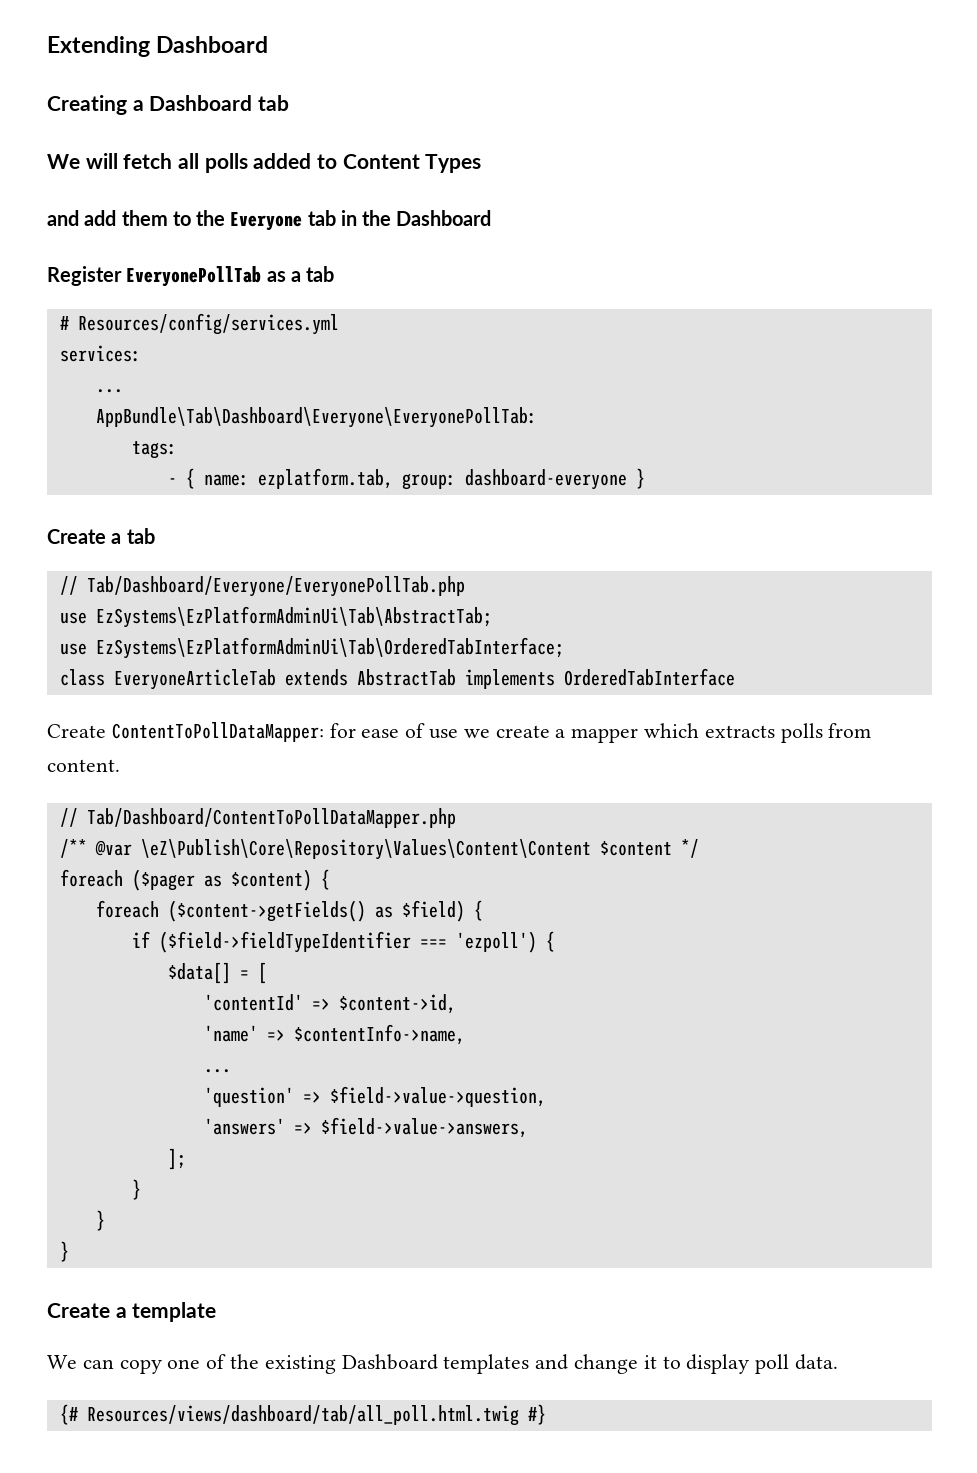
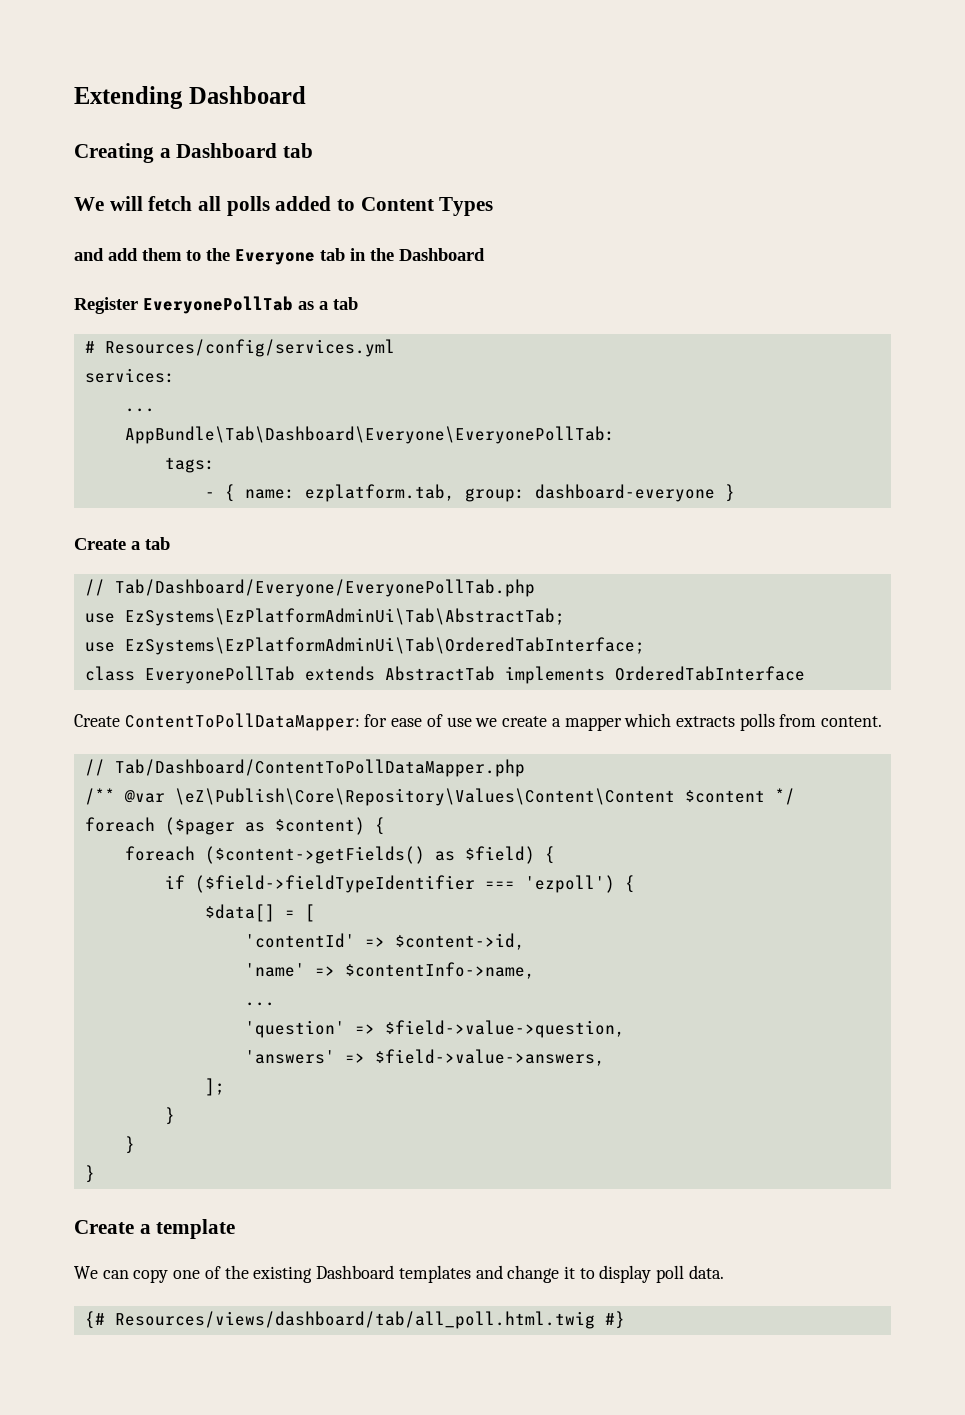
[113,669,276,690] EveryoneArticleTab -> [144,666,295,684] EveryonePollTab

